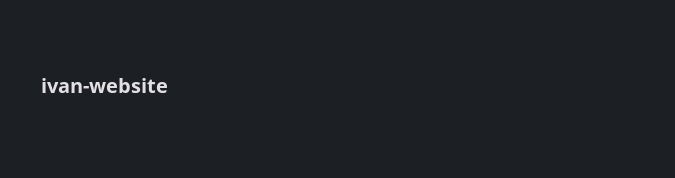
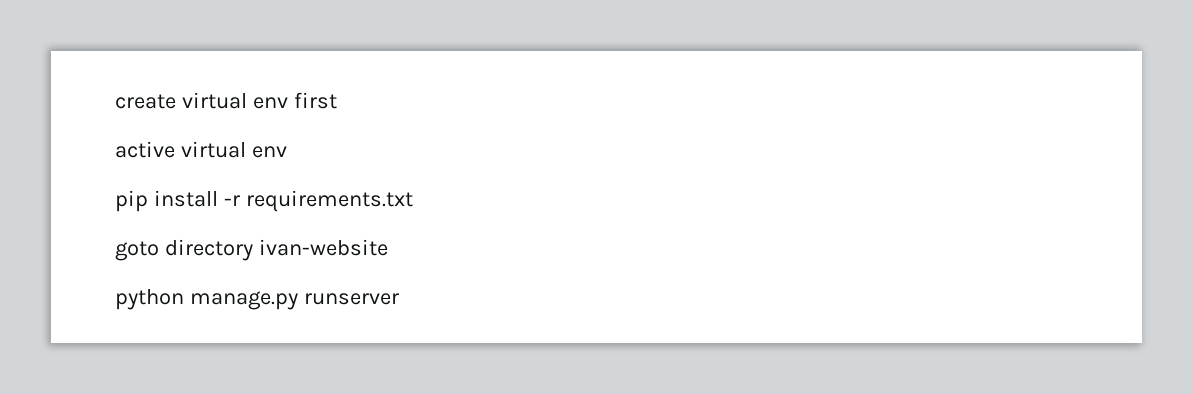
[41,78,168,93] ivan-website -> [115,92,337,109] [115,141,287,158] [115,190,413,212] [115,239,388,261] [115,289,399,310] create virtual env first // active virtual env // pip install -r requirements.txt // goto directory ivan-website // python manage.py runserver

